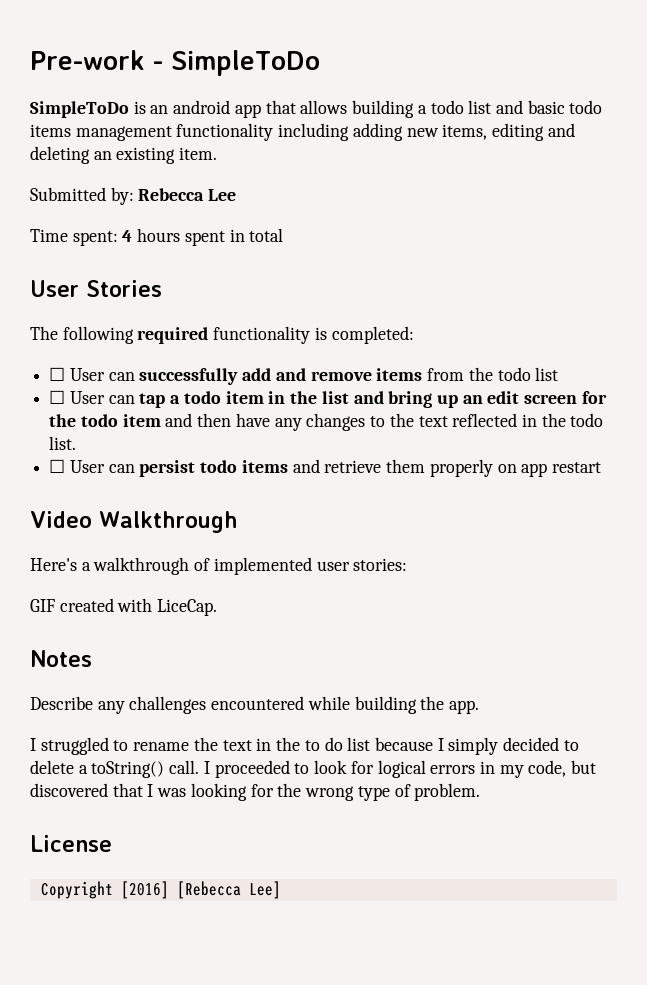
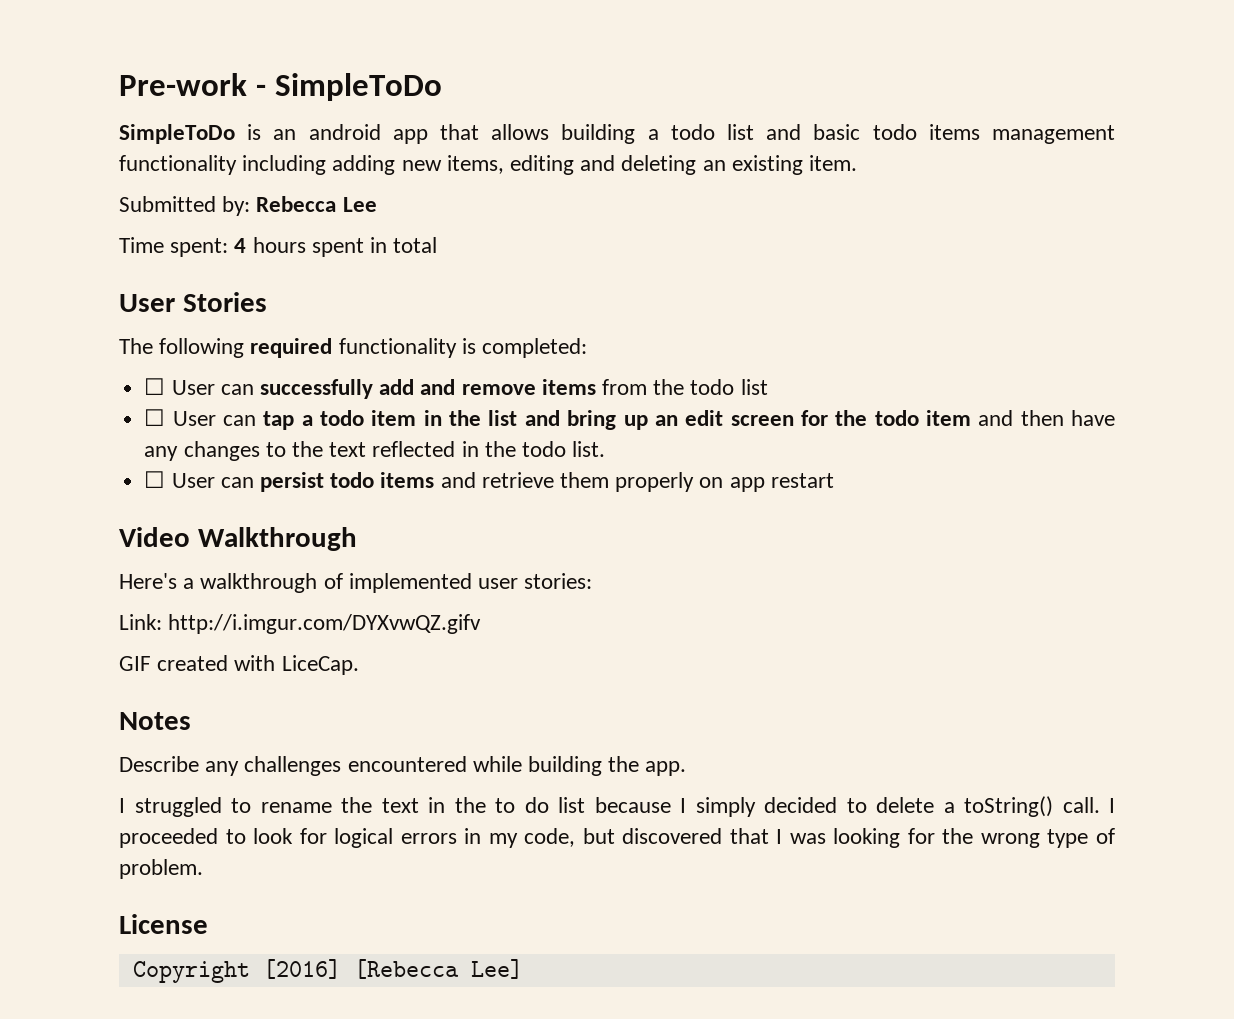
(408, 564) none -> [119,614,482,634] // Link: http://i.imgur.com/DYXvwQZ.gifv

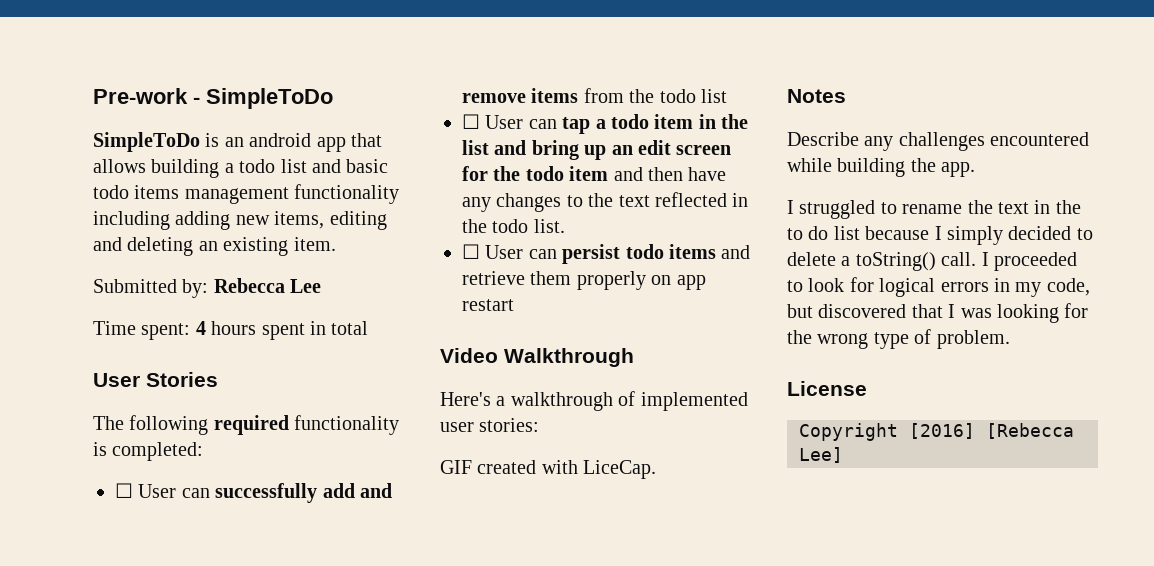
[119,614,482,634] // Link: http://i.imgur.com/DYXvwQZ.gifv -> (540, 425) none

